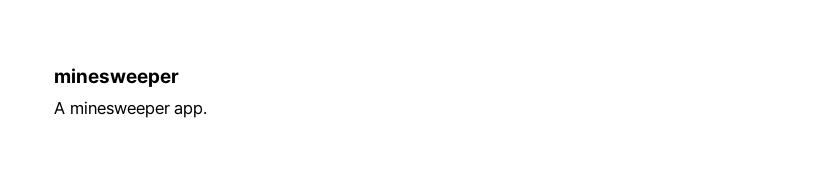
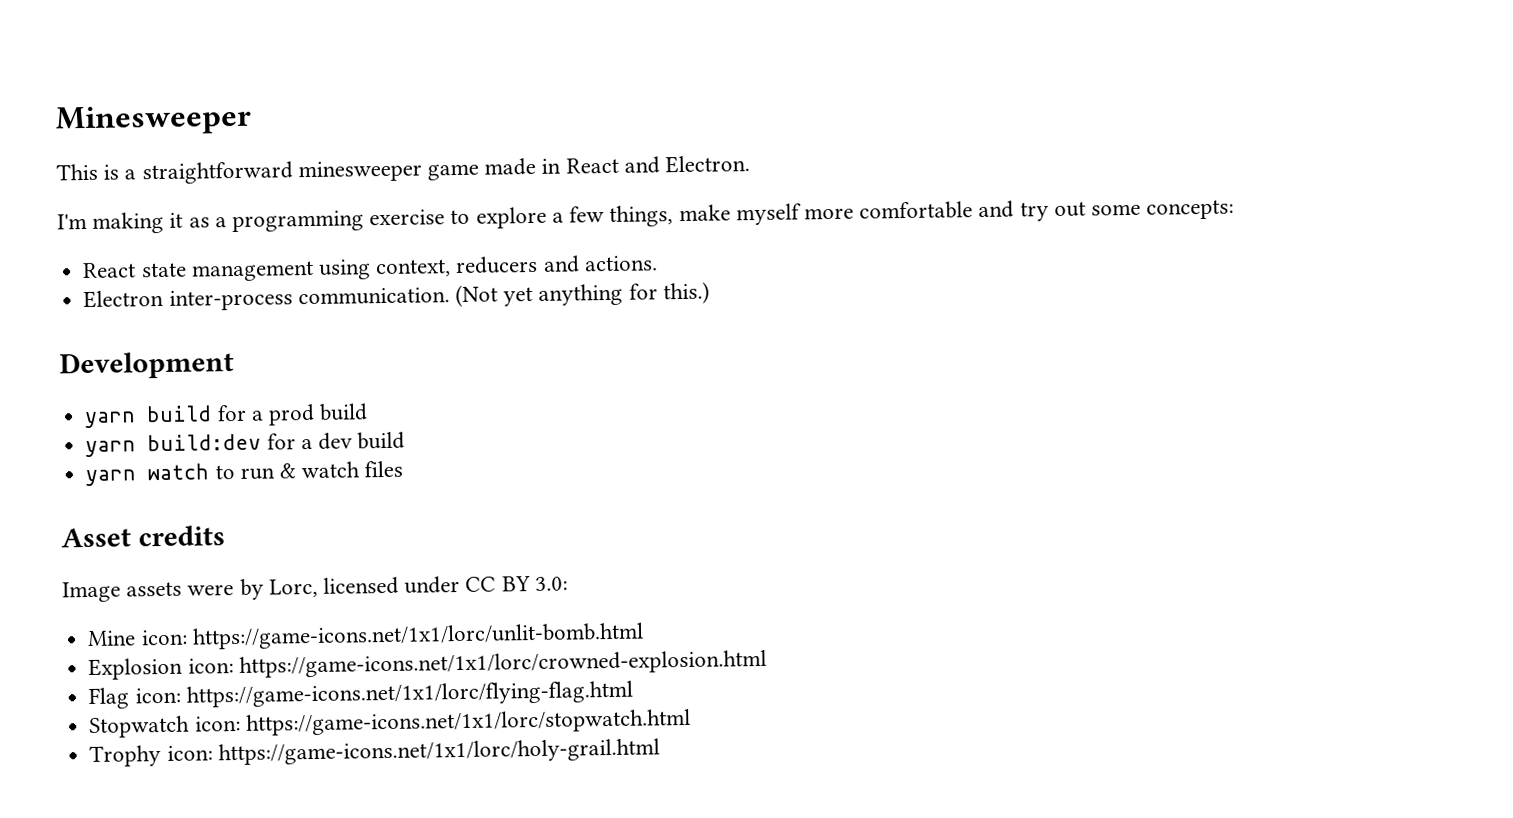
[54,68,179,87] [54,101,208,118] minesweeper // A minesweeper app. -> [55,104,252,136] [56,155,751,185] [57,199,1235,234] [82,255,658,282] [83,281,710,311] [59,351,234,380] [84,403,369,429] [85,431,406,458] [85,460,404,487] [61,525,225,548] [62,575,568,603] [87,622,644,650] [88,649,767,681] [88,680,633,709] [89,708,691,738] [89,738,660,767] Minesweeper // This is a straightforward minesweeper game made in React and Electron. // I'm making it as a programming exercise to explore a few things, make myself more comfortable and try out some concepts: // React state management using context, reducers and actions. // Electron inter-process communication. (Not yet anything for this.) // Development // yarn build for a prod build // yarn build:dev for a dev build // yarn watch to run & watch files // Asset credits // Image assets were by Lorc, licensed under CC BY 3.0: // Mine icon: https://game-icons.net/1x1/lorc/unlit-bomb.html // Explosion icon: https://game-icons.net/1x1/lorc/crowned-explosion.html // Flag icon: https://game-icons.net/1x1/lorc/flying-flag.html // Stopwatch icon: https://game-icons.net/1x1/lorc/stopwatch.html // Trophy icon: https://game-icons.net/1x1/lorc/holy-grail.html

